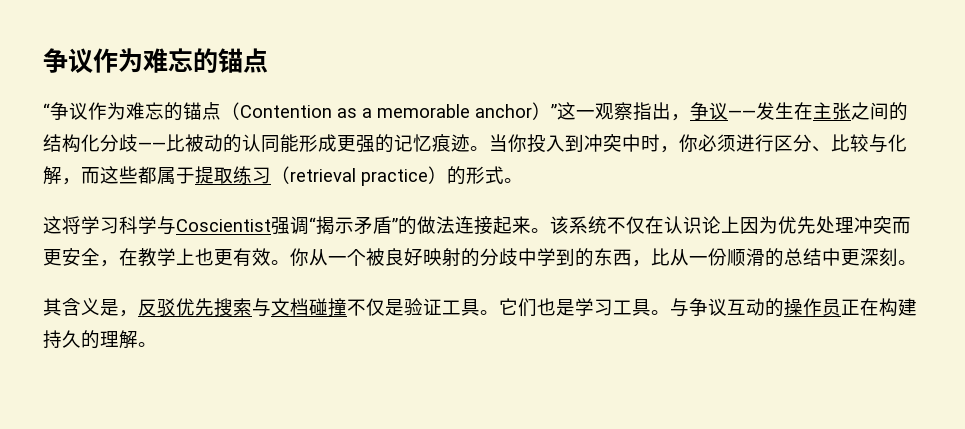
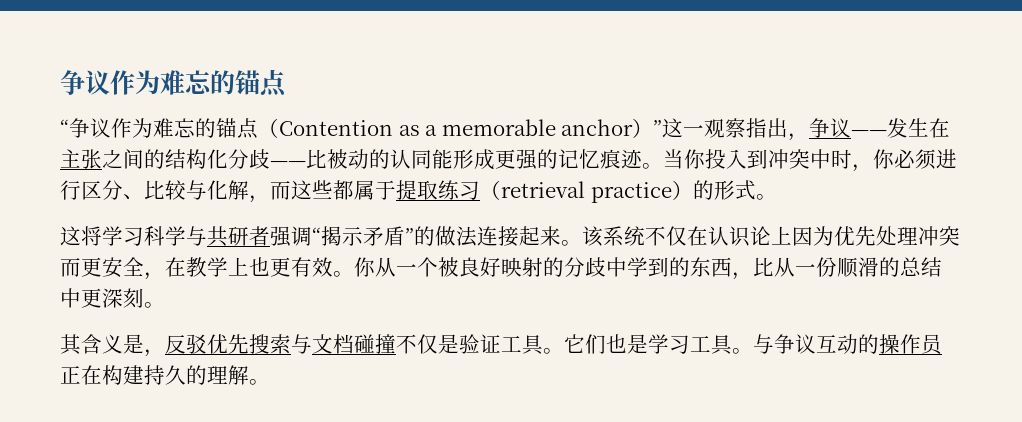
[176,219,271,232] Coscientist -> [207,226,270,247] 共研者

